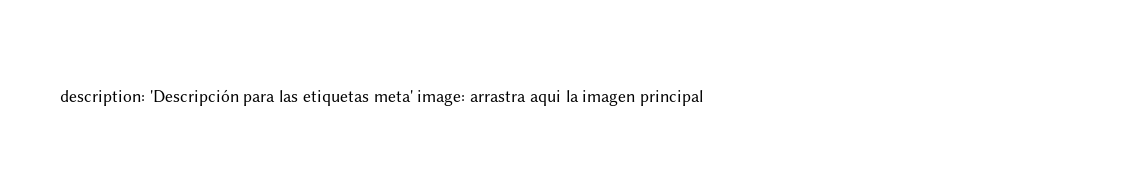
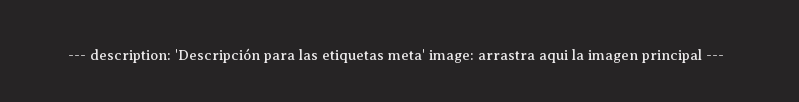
(60, 98) none -> [68,55,86,60] ---
(703, 98) none -> [706,55,724,60] ---

